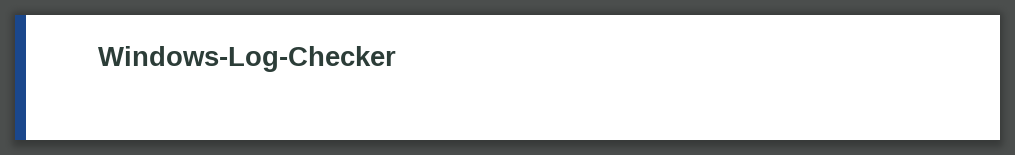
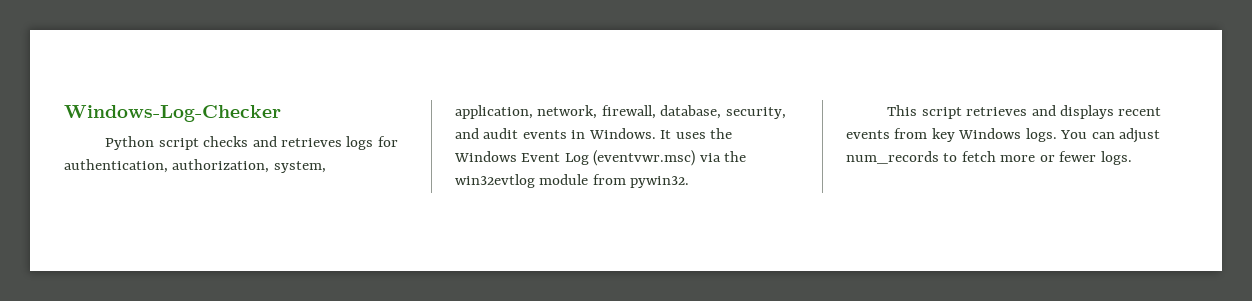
(396, 59) none -> [105,136,398,150] [64,159,326,173] [455,105,786,119] [455,128,733,139] [454,150,747,166] [455,174,690,188] [887,105,1162,119] [846,128,1161,143] [846,151,1132,165] // Python script checks and retrieves logs for authentication, authorization, system, application, network, firewall, database, security, and audit events in Windows. It uses the Windows Event Log (eventvwr.msc) via the win32evtlog module from pywin32. // This script retrieves and displays recent events from key Windows logs. You can adjust num_records to fetch more or fewer logs.

